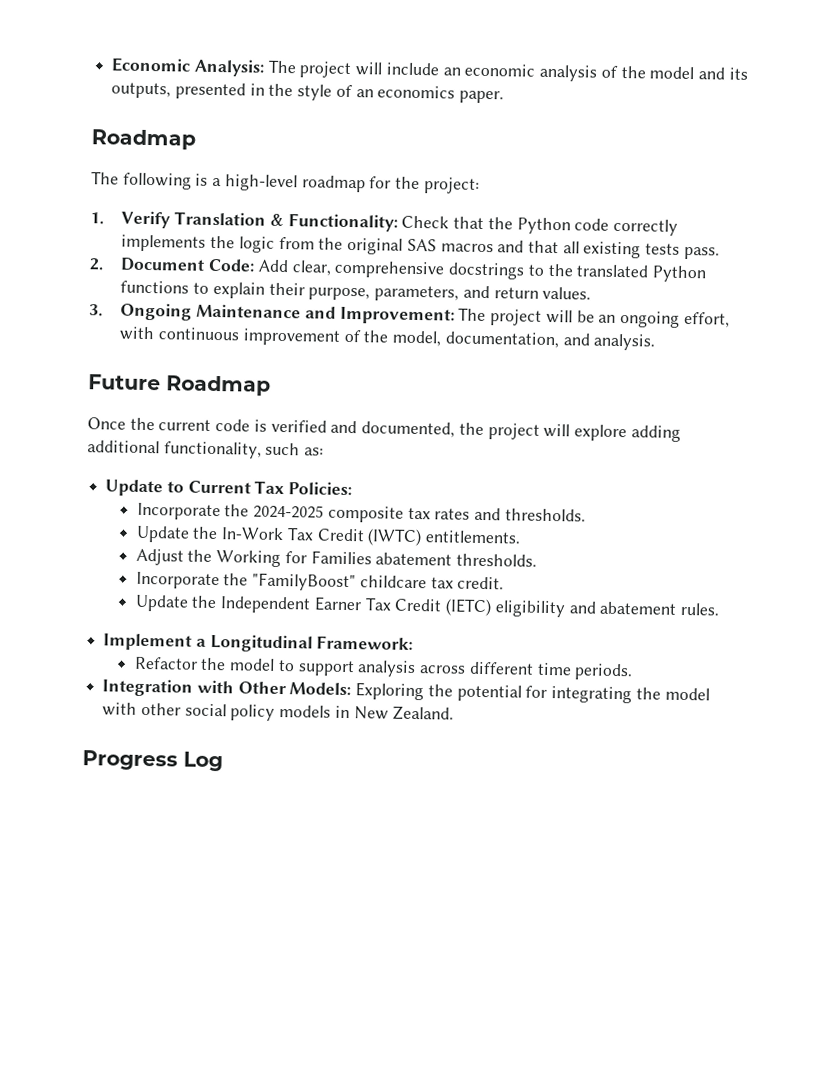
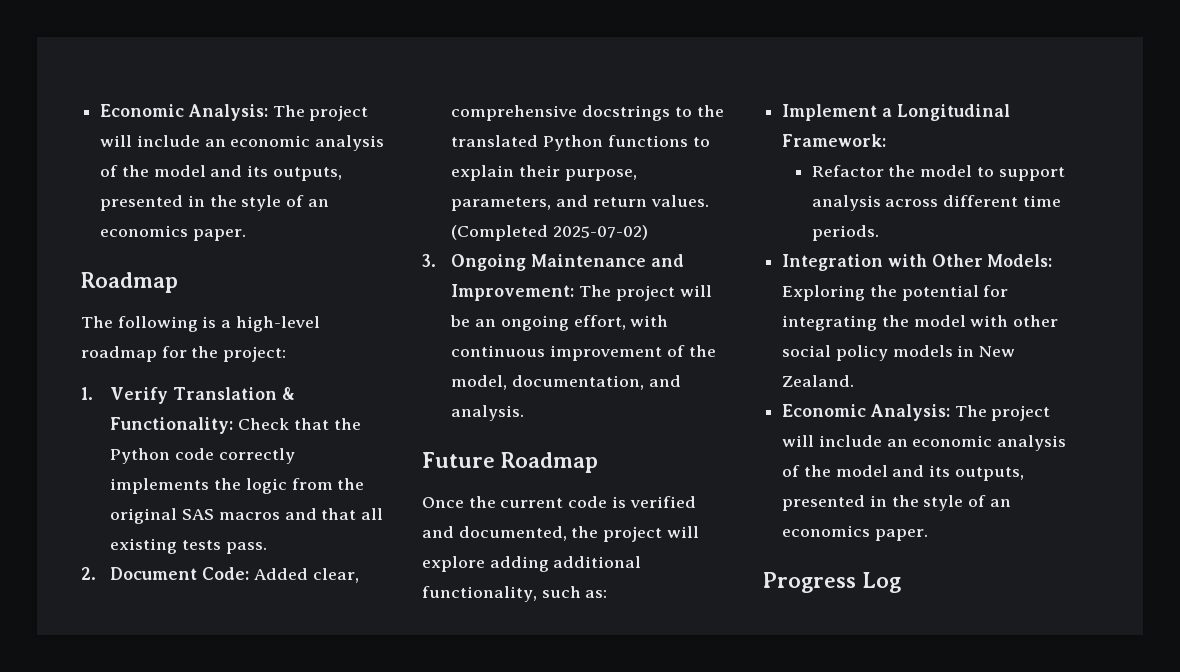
[257,259,289,273] Add -> [253,568,308,580] Added
(592, 293) none -> [451,225,649,241] (Completed 2025-07-02)
[105,479,353,497] [136,502,586,523] [135,525,522,547] [135,548,538,568] [135,571,505,592] [134,594,719,618] // Update to Current Tax Policies: // Incorporate the 2024-2025 composite tax rates and thresholds. // Update the In-Work Tax Credit (IWTC) entitlements. // Adjust the Working for Families abatement thresholds. // Incorporate the "FamilyBoost" childcare tax credit. // Update the Independent Earner Tax Credit (IETC) eligibility and abatement rules. -> (608, 594) none
(455, 713) none -> [782,404,1051,421] [782,435,1067,451] [782,465,1024,481] [782,495,1011,511] [782,525,928,541] // Economic Analysis: The project will include an economic analysis of the model and its outputs, presented in the style of an economics paper.

